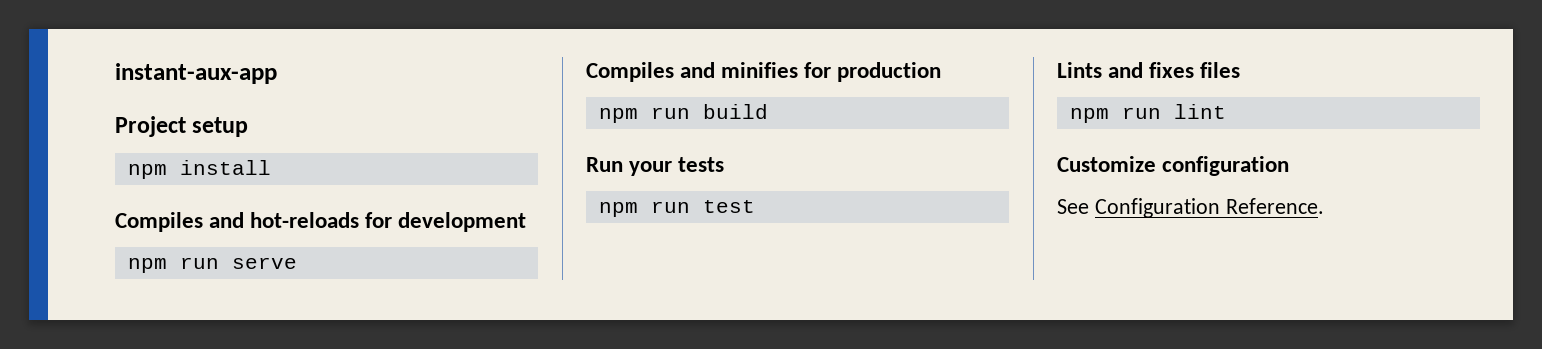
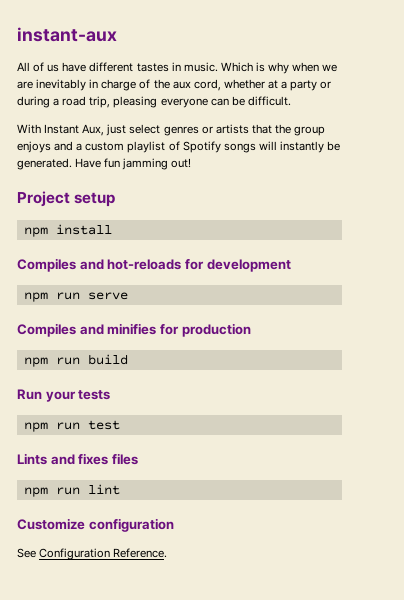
[115,63,277,84] instant-aux-app -> [17,27,117,42] [17,62,338,74] [17,79,332,91] [17,96,291,108] [17,124,326,136] [17,141,341,153] [17,158,192,170] instant-aux // All of us have different tastes in music. Which is why when we are inevitably in charge of the aux cord, whether at a party or during a road trip, pleasing everyone can be difficult. // With Instant Aux, just select genres or artists that the group enjoys and a custom playlist of Spotify songs will instantly be generated. Have fun jamming out!

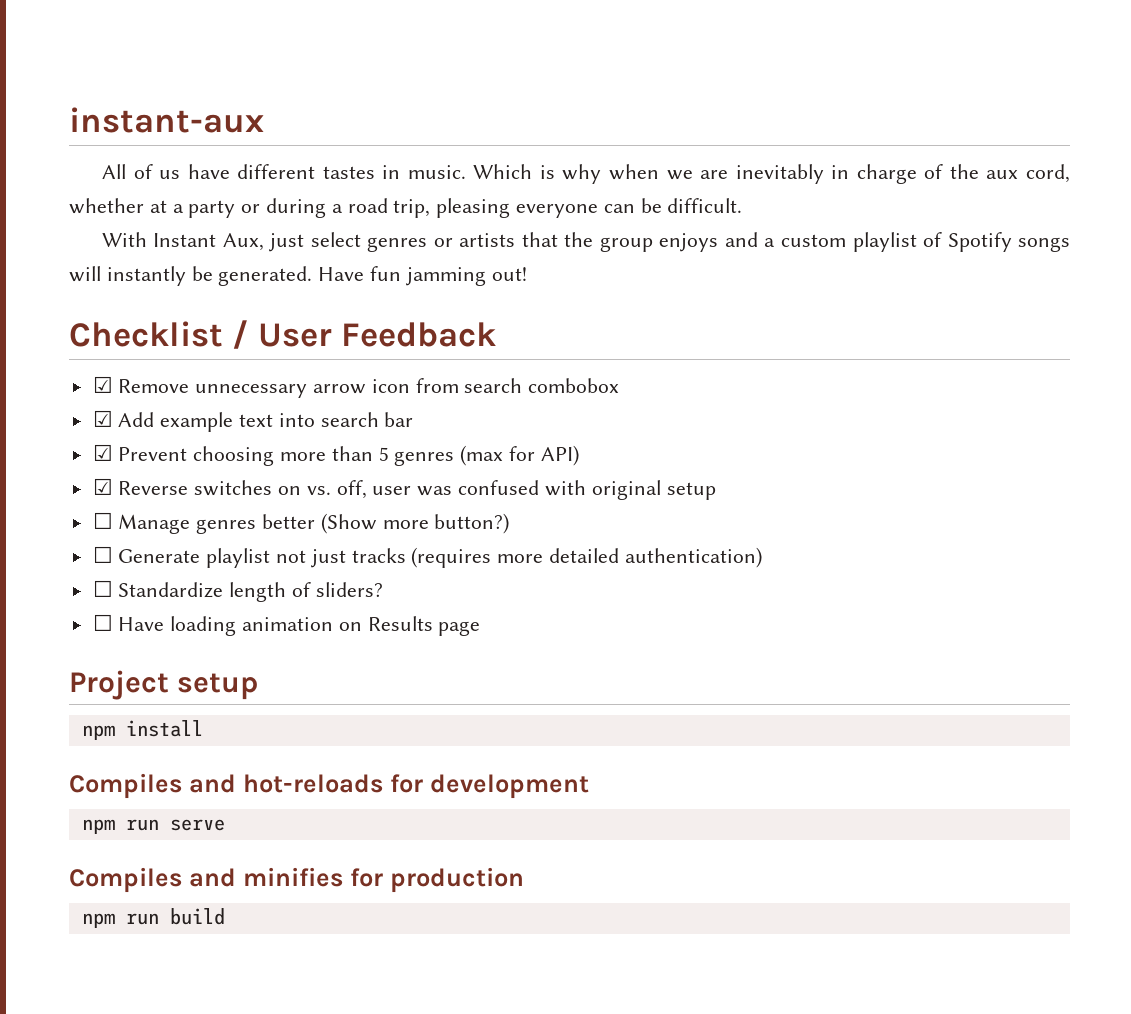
(192, 163) none -> [69,320,496,349] [92,376,620,398] [92,410,414,432] [92,444,579,466] [92,478,716,500] [92,512,510,534] [92,546,762,568] [92,580,383,602] [92,614,481,636] // Checklist / User Feedback // ☑ Remove unnecessary arrow icon from search combobox // ☑ Add example text into search bar // ☑ Prevent choosing more than 5 genres (max for API) // ☑ Reverse switches on vs. off, user was confused with original setup // ☐ Manage genres better (Show more button?) // ☐ Generate playlist not just tracks (requires more detailed authentication) // ☐ Standardize length of sliders? // ☐ Have loading animation on Results page
[17,389,111,402] [23,420,120,432] [17,453,138,465] [23,484,120,497] [17,518,174,532] [17,548,168,560] // Run your tests // npm run test // Lints and fixes files // npm run lint // Customize configuration // See Configuration Reference. -> (225, 916) none

